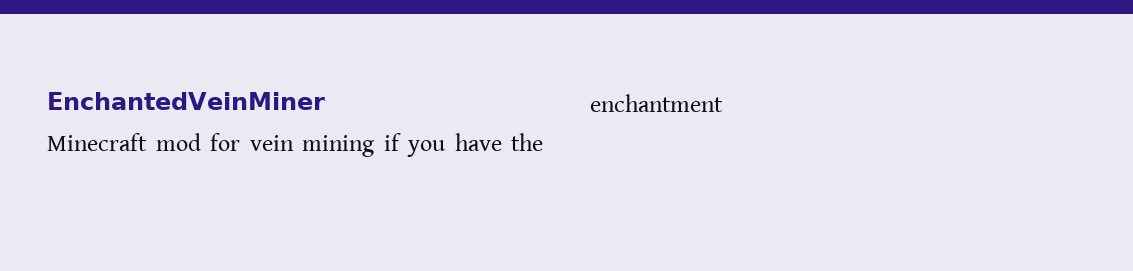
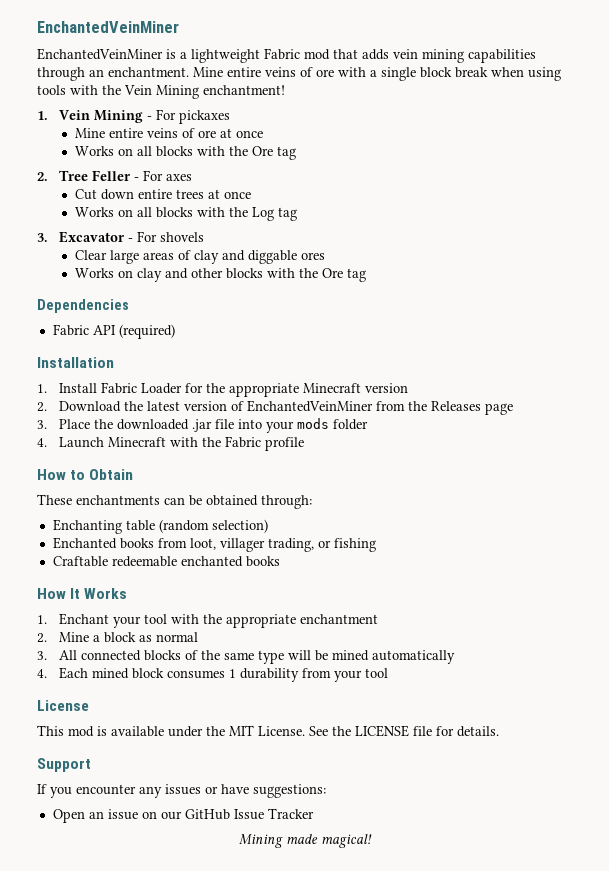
[47,133,543,157] [590,94,723,112] Minecraft mod for vein mining if you have the enchantment -> [37,48,536,63] [37,67,561,81] [37,85,285,99] [37,109,231,124] [75,128,264,138] [75,146,297,160] [37,170,193,181] [75,189,252,200] [75,207,298,221] [37,231,205,243] [75,250,326,264] [75,268,367,282] [37,299,129,313] [52,324,175,339] [37,357,114,368] [37,382,409,397] [37,400,514,415] [37,418,369,433] [37,436,305,451] [37,469,134,480] [37,494,312,509] [52,519,268,534] [52,537,376,552] [52,556,280,567] [37,588,128,599] [37,613,379,628] [37,632,199,643] [37,650,456,664] [37,667,389,682] [37,700,89,711] [37,725,499,737] [37,758,91,772] [37,784,326,798] [52,808,314,823] [239,834,372,848] EnchantedVeinMiner is a lightweight Fabric mod that adds vein mining capabilities through an enchantment. Mine entire veins of ore with a single block break when using tools with the Vein Mining enchantment! // 1. Vein Mining - For pickaxes // Mine entire veins of ore at once // Works on all blocks with the Ore tag // 2. Tree Feller - For axes // Cut down entire trees at once // Works on all blocks with the Log tag // 3. Excavator - For shovels // Clear large areas of clay and diggable ores // Works on clay and other blocks with the Ore tag // Dependencies // Fabric API (required) // Installation // 1. Install Fabric Loader for the appropriate Minecraft version // 2. Download the latest version of EnchantedVeinMiner from the Releases page // 3. Place the downloaded .jar file into your mods folder // 4. Launch Minecraft with the Fabric profile // How to Obtain // These enchantments can be obtained through: // Enchanting table (random selection) // Enchanted books from loot, villager trading, or fishing // Craftable redeemable enchanted books // How It Works // 1. Enchant your tool with the appropriate enchantment // 2. Mine a block as normal // 3. All connected blocks of the same type will be mined automatically // 4. Each mined block consumes 1 durability from your tool // License // This mod is available under the MIT License. See the LICENSE file for details. // Support // If you encounter any issues or have suggestions: // Open an issue on our GitHub Issue Tracker // Mining made magical!

